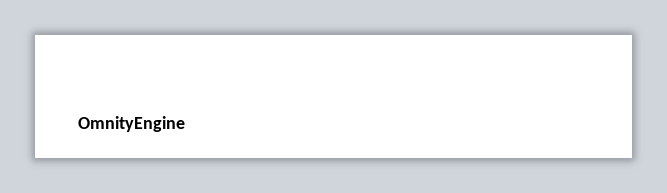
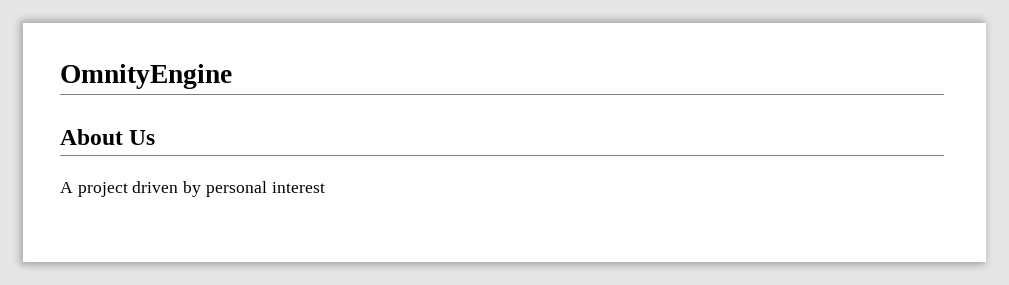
(185, 124) none -> [60,129,156,145] [60,181,325,197] // About Us // A project driven by personal interest

